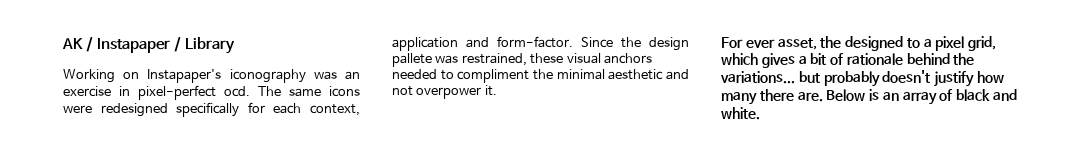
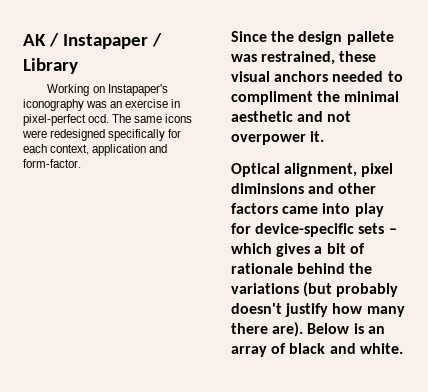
(573, 42) none -> (81, 163) //
[721,36,997,51] For ever asset, the designed to a pixel grid, -> [231,163,394,177] [231,183,377,194] [231,203,384,217] [231,223,397,237] Optical alignment, pixel diminsions and other factors came into play for device-specific sets –
[720,71,820,84] variations... but -> [231,282,333,297] variations (but
[797,92,823,102] are. -> [272,322,304,337] are).

